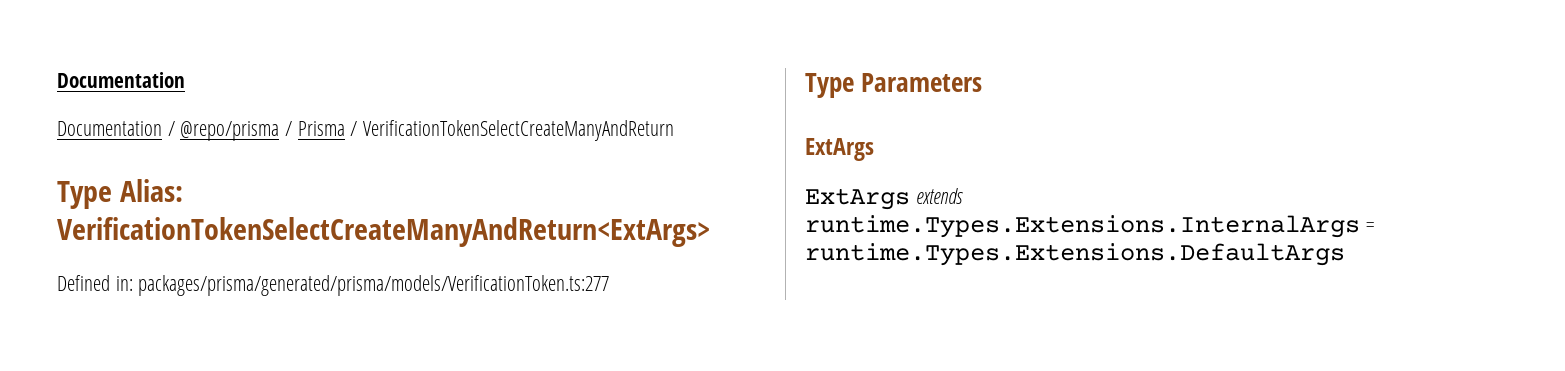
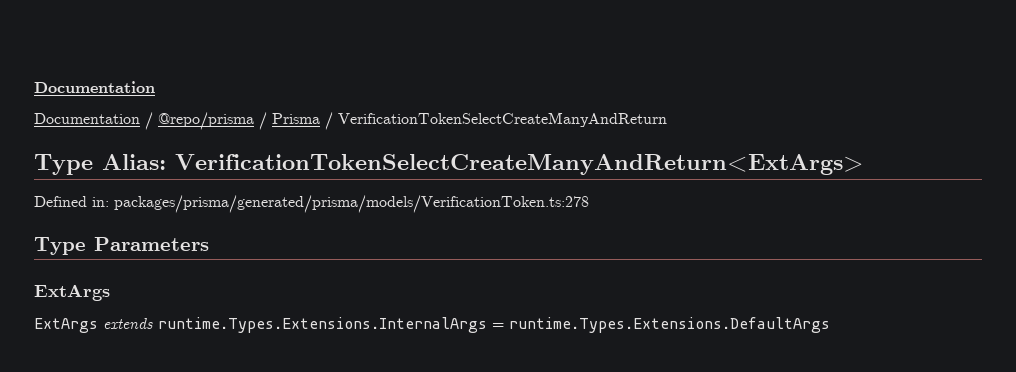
[138,275,610,296] packages/prisma/generated/prisma/models/VerificationToken.ts:277 -> [114,195,589,213] packages/prisma/generated/prisma/models/VerificationToken.ts:278

